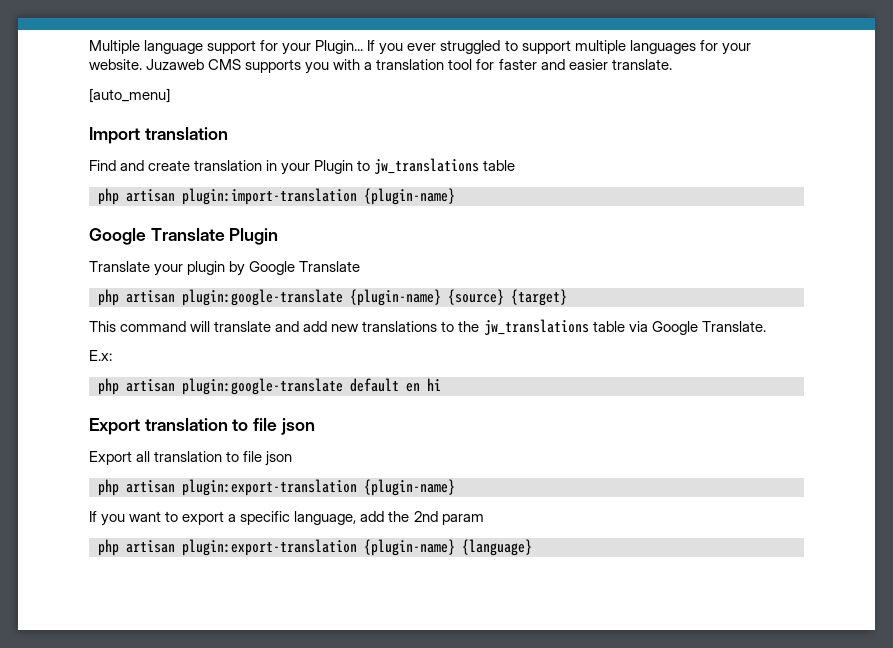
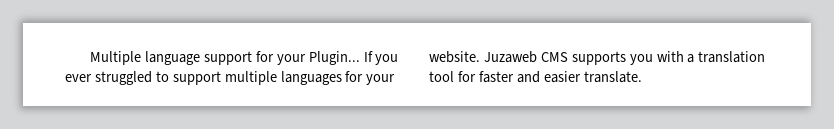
[89,88,170,103] [89,127,228,144] [89,158,516,175] [98,188,455,205] [89,228,279,245] [89,261,361,276] [98,289,567,306] [89,319,766,335] [89,350,112,361] [98,378,441,395] [89,418,315,435] [89,451,293,466] [98,479,455,496] [89,511,484,526] [98,539,532,556] // [auto_menu] // Import translation // Find and create translation in your Plugin to jw_translations table // php artisan plugin:import-translation {plugin-name} // Google Translate Plugin // Translate your plugin by Google Translate // php artisan plugin:google-translate {plugin-name} {source} {target} // This command will translate and add new translations to the jw_translations table via Google Translate. // E.x: // php artisan plugin:google-translate default en hi // Export translation to file json // Export all translation to file json // php artisan plugin:export-translation {plugin-name} // If you want to export a specific language, add the 2nd param // php artisan plugin:export-translation {plugin-name} {language} -> (642, 77) none

